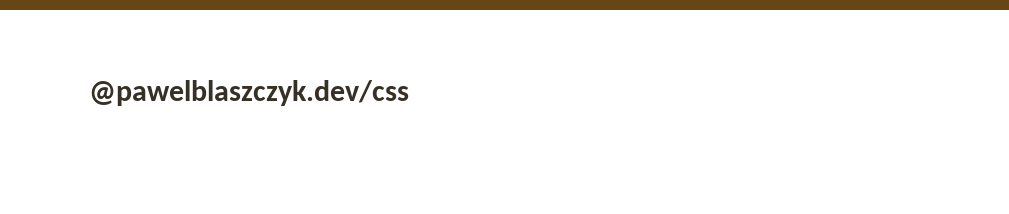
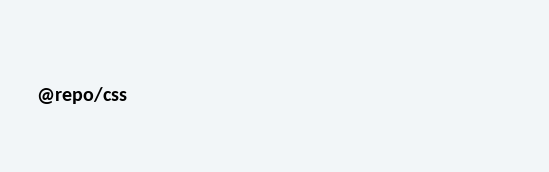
[89,80,409,106] @pawelblaszczyk.dev/css -> [37,87,127,104] @repo/css

